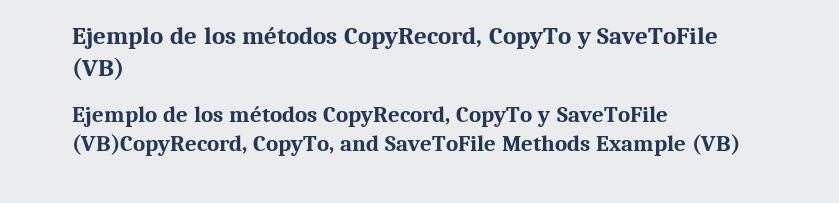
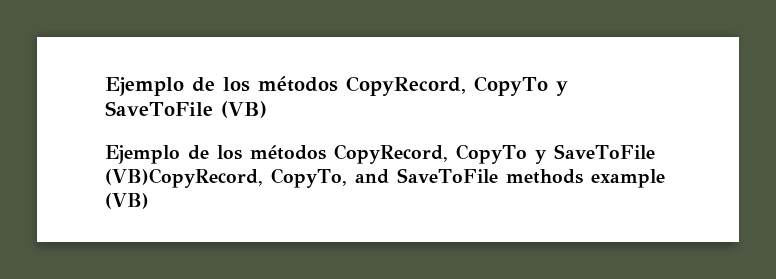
[502,135,687,156] Methods Example -> [505,169,665,188] methods example

